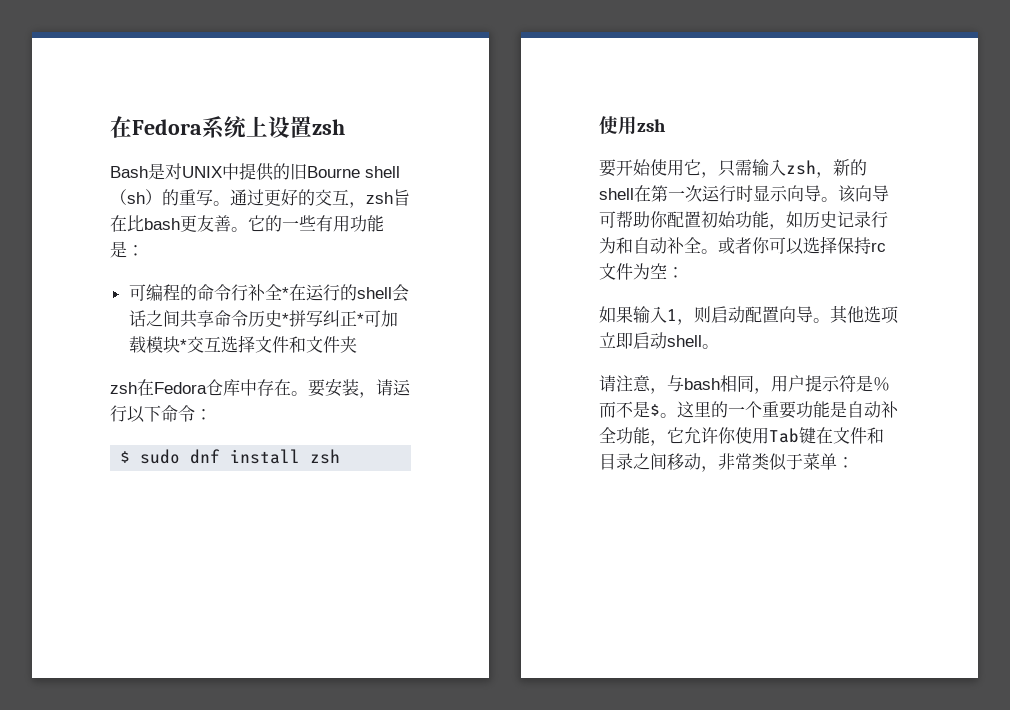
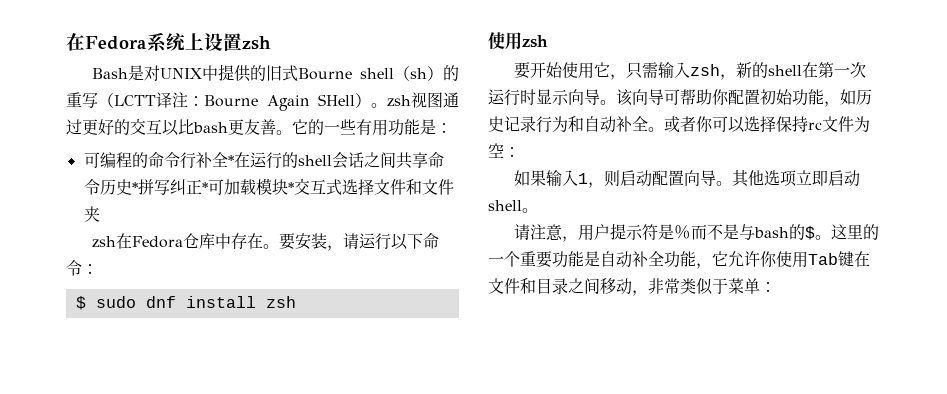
(307, 171) none -> [281,65,298,81] 式
[213,201,230,206] 。 -> [98,92,443,111] （LCTT译注：Bourne Again SHell）。zsh视图
[349,189,410,208] [110,215,127,232] ，zsh旨在 -> [162,119,179,136] 以
(221, 344) none -> [325,179,342,195] 式
[667,375,771,394] 与bash相同， -> (578, 239) none
(650, 409) none -> [738,224,805,240] 与bash的

